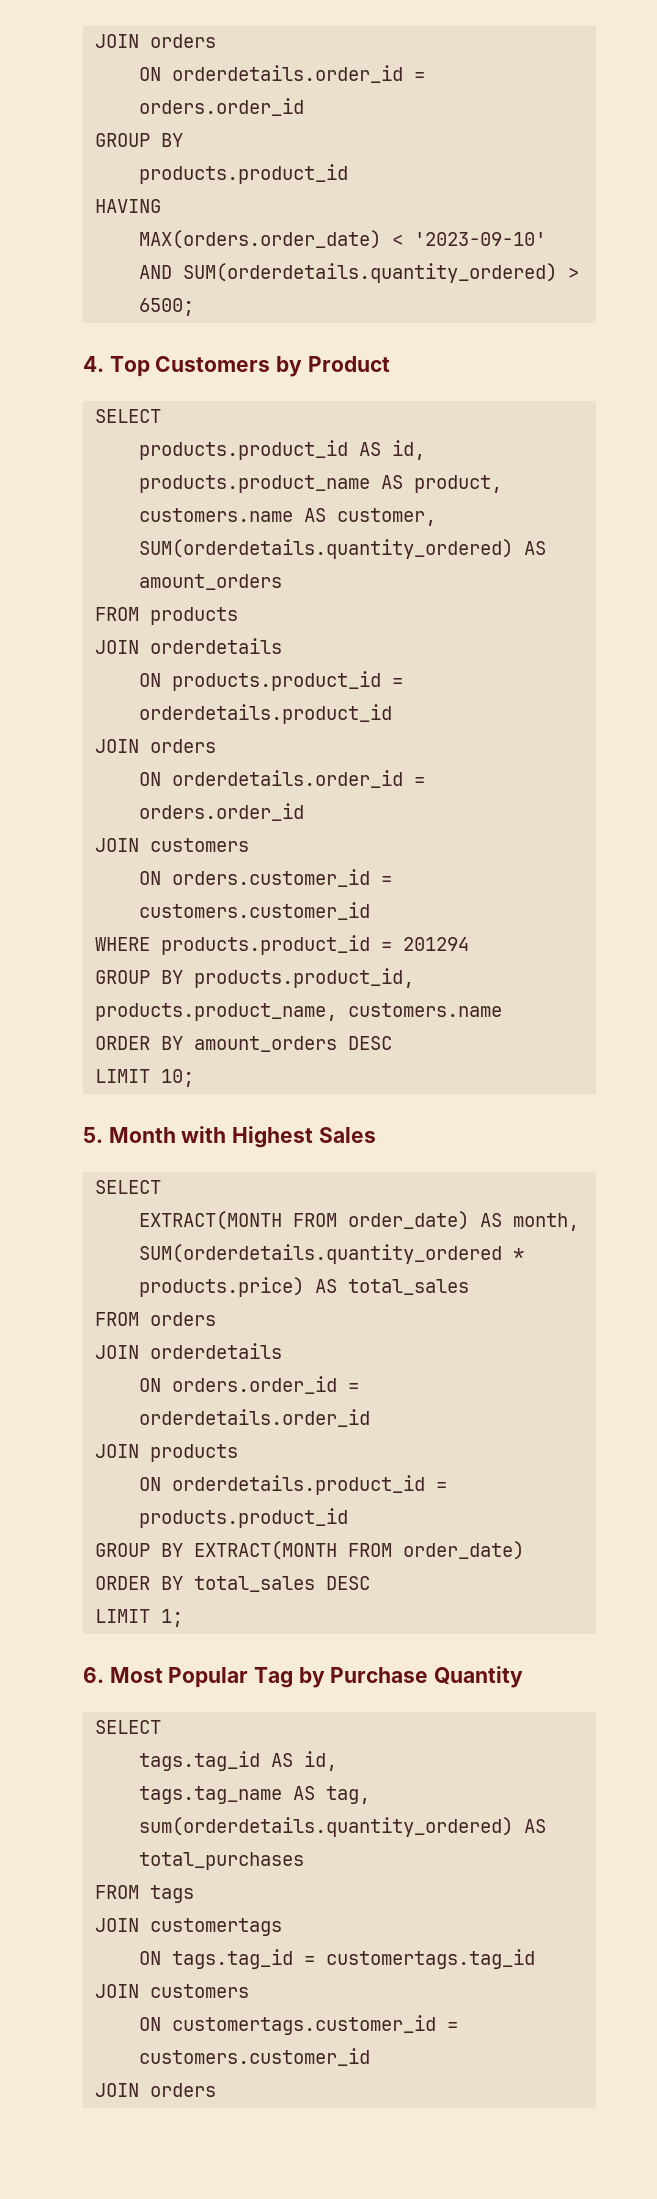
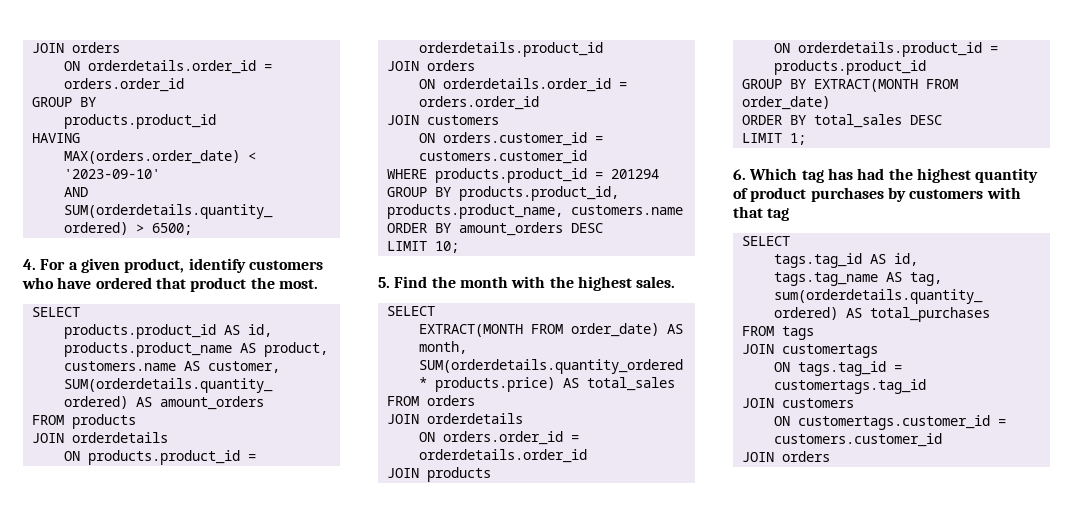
[109,356,390,377] Top Customers by Product -> [40,258,323,273] [22,277,318,292] For a given product, identify customers who have ordered that product the most.
[108,1126,376,1148] Month with Highest Sales -> [394,276,676,291] Find the month with the highest sales.
[109,1666,524,1688] Most Popular Tag by Purchase Quantity -> [749,168,1039,183] [733,187,1021,202] [733,206,790,221] Which tag has had the highest quantity of product purchases by customers with that tag

